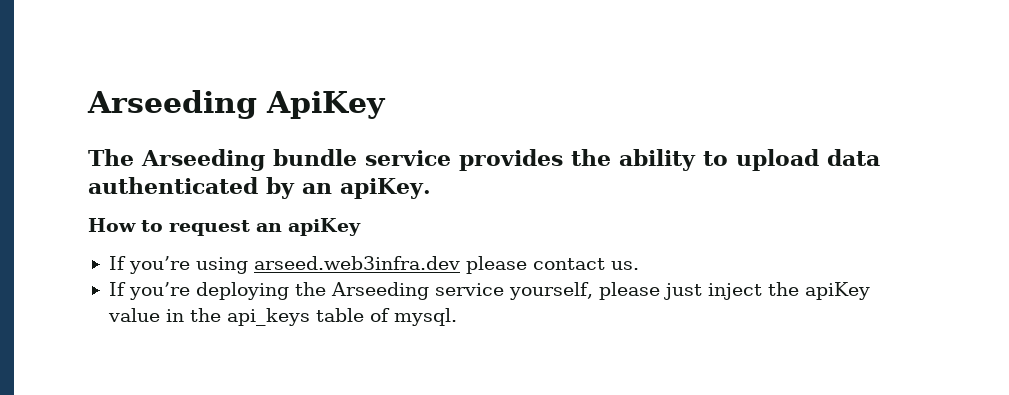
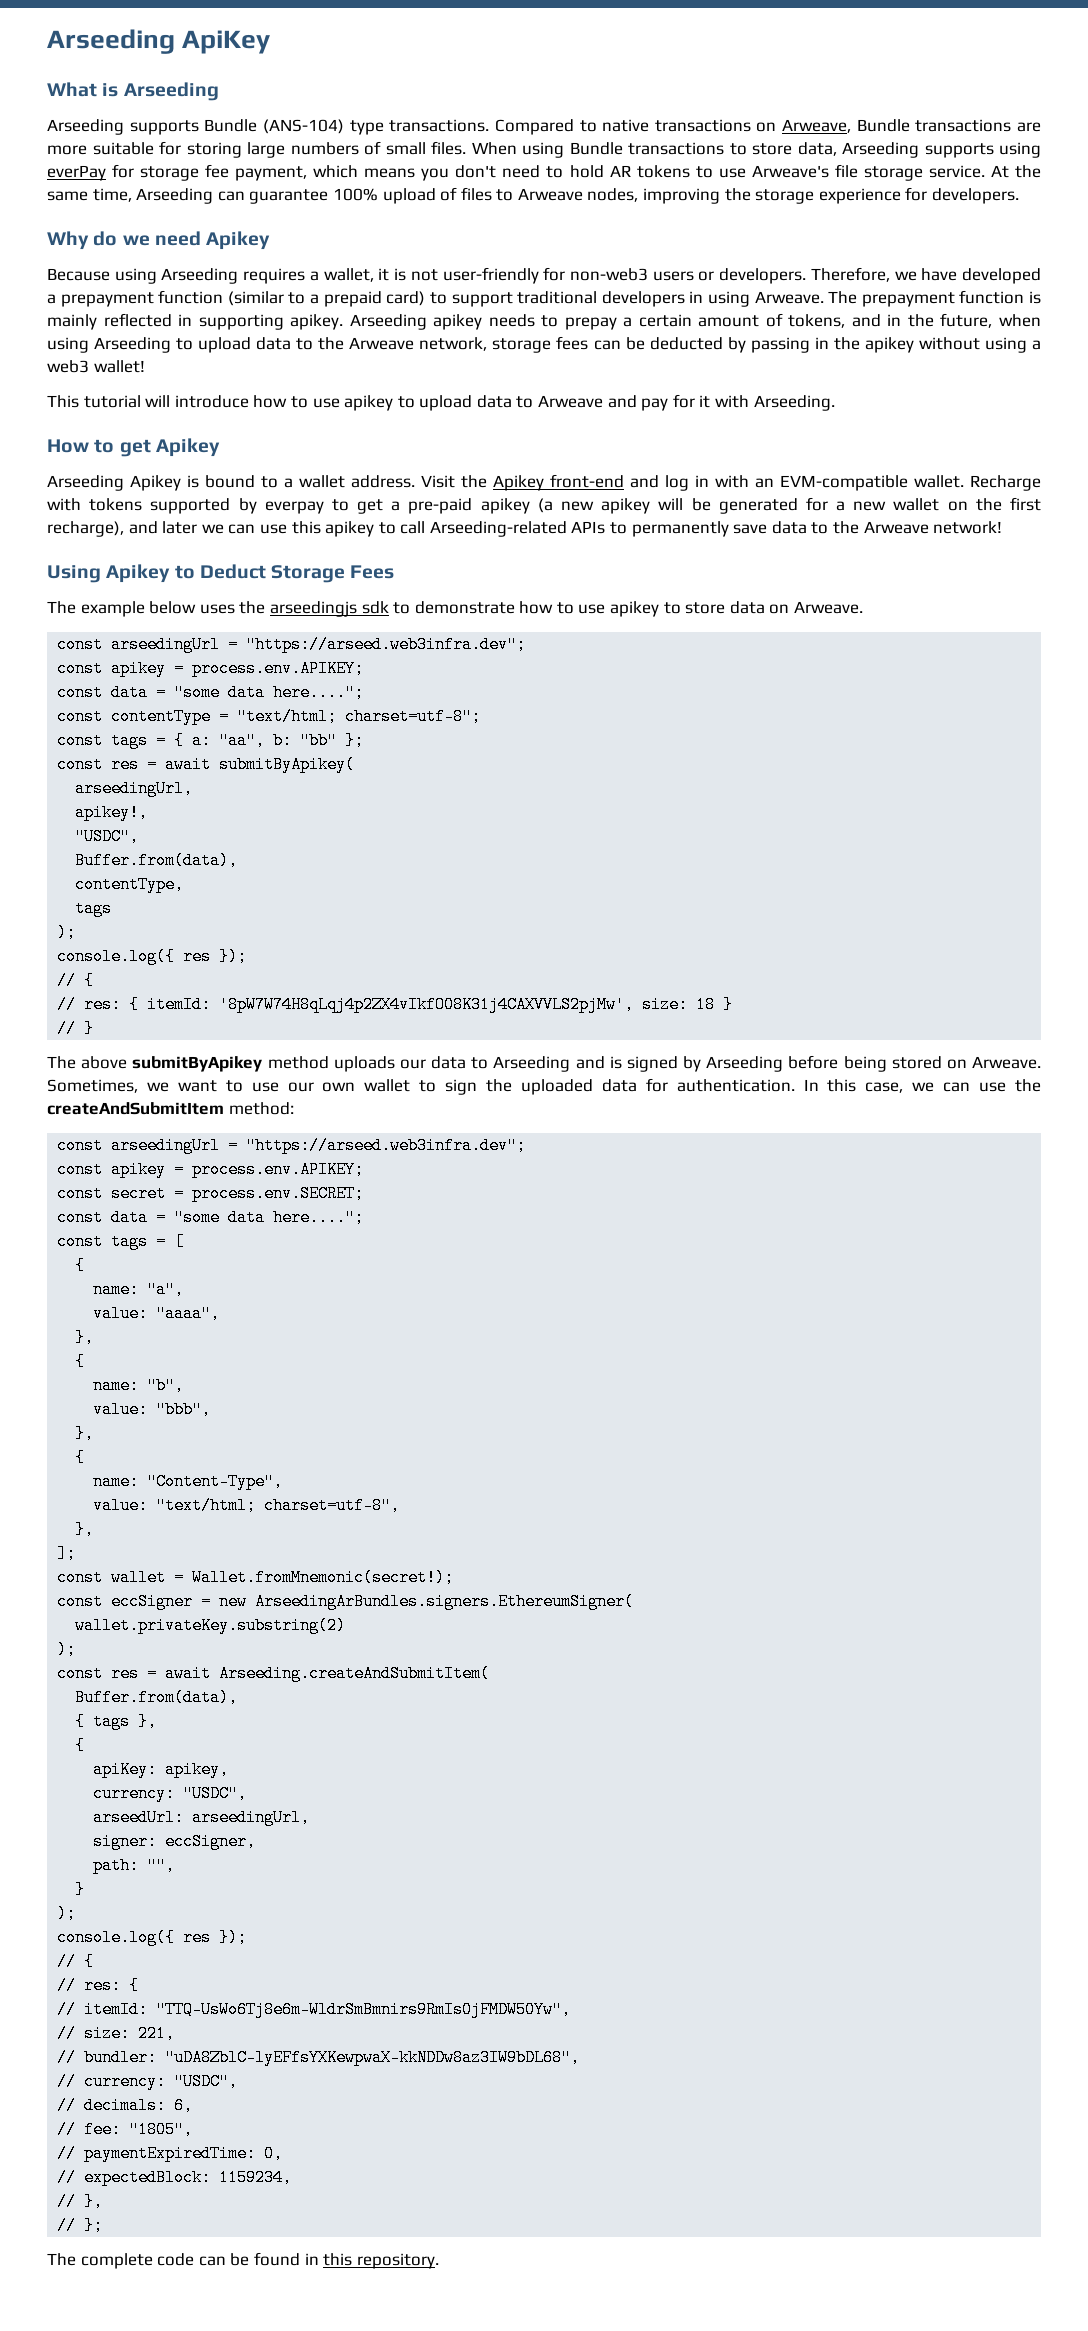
[88,149,880,171] [88,177,431,199] [88,218,361,236] [108,256,639,274] [108,282,870,300] [107,308,457,326] The Arseeding bundle service provides the ability to upload data authenticated by an apiKey. // How to request an apiKey // If you’re using arseed.web3infra.dev please contact us. // If you’re deploying the Arseeding service yourself, please just inject the apiKey value in the api_keys table of mysql. -> [47,82,219,101] [47,119,1041,135] [47,141,1041,158] [47,164,1041,181] [47,187,1020,204] [47,231,271,250] [47,267,1041,284] [47,290,1041,307] [47,313,1041,330] [47,336,1041,353] [47,360,145,373] [47,394,835,411] [47,438,220,457] [47,474,1041,491] [47,497,1041,514] [47,521,1003,537] [47,564,395,583] [47,601,864,617] [57,636,527,653] [57,660,365,677] [57,684,365,701] [57,708,482,725] [57,732,365,749] [57,756,356,773] [75,780,194,797] [75,804,149,821] [75,828,140,845] [75,852,239,869] [75,876,185,893] [75,900,113,917] [57,924,77,941] [57,948,248,965] [57,972,95,989] [57,996,734,1013] [57,1020,95,1037] [47,1055,1041,1072] [47,1078,1042,1095] [47,1102,294,1115] [57,1137,527,1154] [57,1161,365,1178] [57,1185,365,1202] [57,1209,365,1226] [57,1233,185,1250] [75,1257,86,1274] [93,1281,185,1298] [93,1305,221,1322] [75,1329,95,1346] [75,1353,86,1370] [93,1377,185,1394] [93,1401,212,1418] [75,1425,95,1442] [75,1449,86,1466] [93,1473,284,1490] [93,1497,401,1514] [75,1521,95,1538] [57,1545,77,1562] [57,1569,455,1586] [57,1593,635,1610] [75,1617,347,1634] [57,1641,77,1658] [57,1665,491,1682] [75,1689,239,1706] [75,1713,158,1730] [75,1737,86,1754] [93,1761,230,1778] [93,1785,248,1802] [93,1809,311,1826] [93,1833,257,1850] [93,1857,176,1874] [75,1881,86,1898] [57,1905,77,1922] [57,1929,248,1946] [57,1953,95,1970] [57,1977,140,1994] [57,2001,572,2018] [57,2025,176,2042] [57,2049,581,2066] [57,2073,239,2090] [57,2097,194,2114] [57,2121,194,2138] [57,2145,284,2162] [57,2169,293,2186] [57,2193,104,2210] [57,2217,104,2234] [47,2252,439,2269] What is Arseeding // Arseeding supports Bundle (ANS-104) type transactions. Compared to native transactions on Arweave, Bundle transactions are more suitable for storing large numbers of small files. When using Bundle transactions to store data, Arseeding supports using everPay for storage fee payment, which means you don't need to hold AR tokens to use Arweave's file storage service. At the same time, Arseeding can guarantee 100% upload of files to Arweave nodes, improving the storage experience for developers. // Why do we need Apikey // Because using Arseeding requires a wallet, it is not user-friendly for non-web3 users or developers. Therefore, we have developed a prepayment function (similar to a prepaid card) to support traditional developers in using Arweave. The prepayment function is mainly reflected in supporting apikey. Arseeding apikey needs to prepay a certain amount of tokens, and in the future, when using Arseeding to upload data to the Arweave network, storage fees can be deducted by passing in the apikey without using a web3 wallet! // This tutorial will introduce how to use apikey to upload data to Arweave and pay for it with Arseeding. // How to get Apikey // Arseeding Apikey is bound to a wallet address. Visit the Apikey front-end and log in with an EVM-compatible wallet. Recharge with tokens supported by everpay to get a pre-paid apikey (a new apikey will be generated for a new wallet on the first recharge), and later we can use this apikey to call Arseeding-related APIs to permanently save data to the Arweave network! // Using Apikey to Deduct Storage Fees // The example below uses the arseedingjs sdk to demonstrate how to use apikey to store data on Arweave. // const arseedingUrl = "https://arseed.web3infra.dev"; // const apikey = process.env.APIKEY; // const data = "some data here...."; // const contentType = "text/html; charset=utf-8"; // const tags = { a: "aa", b: "bb" }; // const res = await submitByApikey( // arseedingUrl, // apikey!, // "USDC", // Buffer.from(data), // contentType, // tags // ); // console.log({ res }); // // { // // res: { itemId: '8pW7W74H8qLqj4p2ZX4vIkfO08K31j4CAXVVLS2pjMw', size: 18 } // // } // The above submitByApikey method uploads our data to Arseeding and is signed by Arseeding before being stored on Arweave. Sometimes, we want to use our own wallet to sign the uploaded data for authentication. In this case, we can use the createAndSubmitItem method: // const arseedingUrl = "https://arseed.web3infra.dev"; // const apikey = process.env.APIKEY; // const secret = process.env.SECRET; // const data = "some data here...."; // const tags = [ // { // name: "a", // value: "aaaa", // }, // { // name: "b", // value: "bbb", // }, // { // name: "Content-Type", // value: "text/html; charset=utf-8", // }, // ]; // const wallet = Wallet.fromMnemonic(secret!); // const eccSigner = new ArseedingArBundles.signers.EthereumSigner( // wallet.privateKey.substring(2) // ); // const res = await Arseeding.createAndSubmitItem( // Buffer.from(data), // { tags }, // { // apiKey: apikey, // currency: "USDC", // arseedUrl: arseedingUrl, // signer: eccSigner, // path: "", // } // ); // console.log({ res }); // // { // // res: { // // itemId: "TTQ-UsWo6Tj8e6m-WldrSmBmnirs9RmIs0jFMDW50Yw", // // size: 221, // // bundler: "uDA8ZblC-lyEFfsYXKewpwaX-kkNDDw8az3IW9bDL68", // // currency: "USDC", // // decimals: 6, // // fee: "1805", // // paymentExpiredTime: 0, // // expectedBlock: 1159234, // // }, // // }; // The complete code can be found in this repository.

